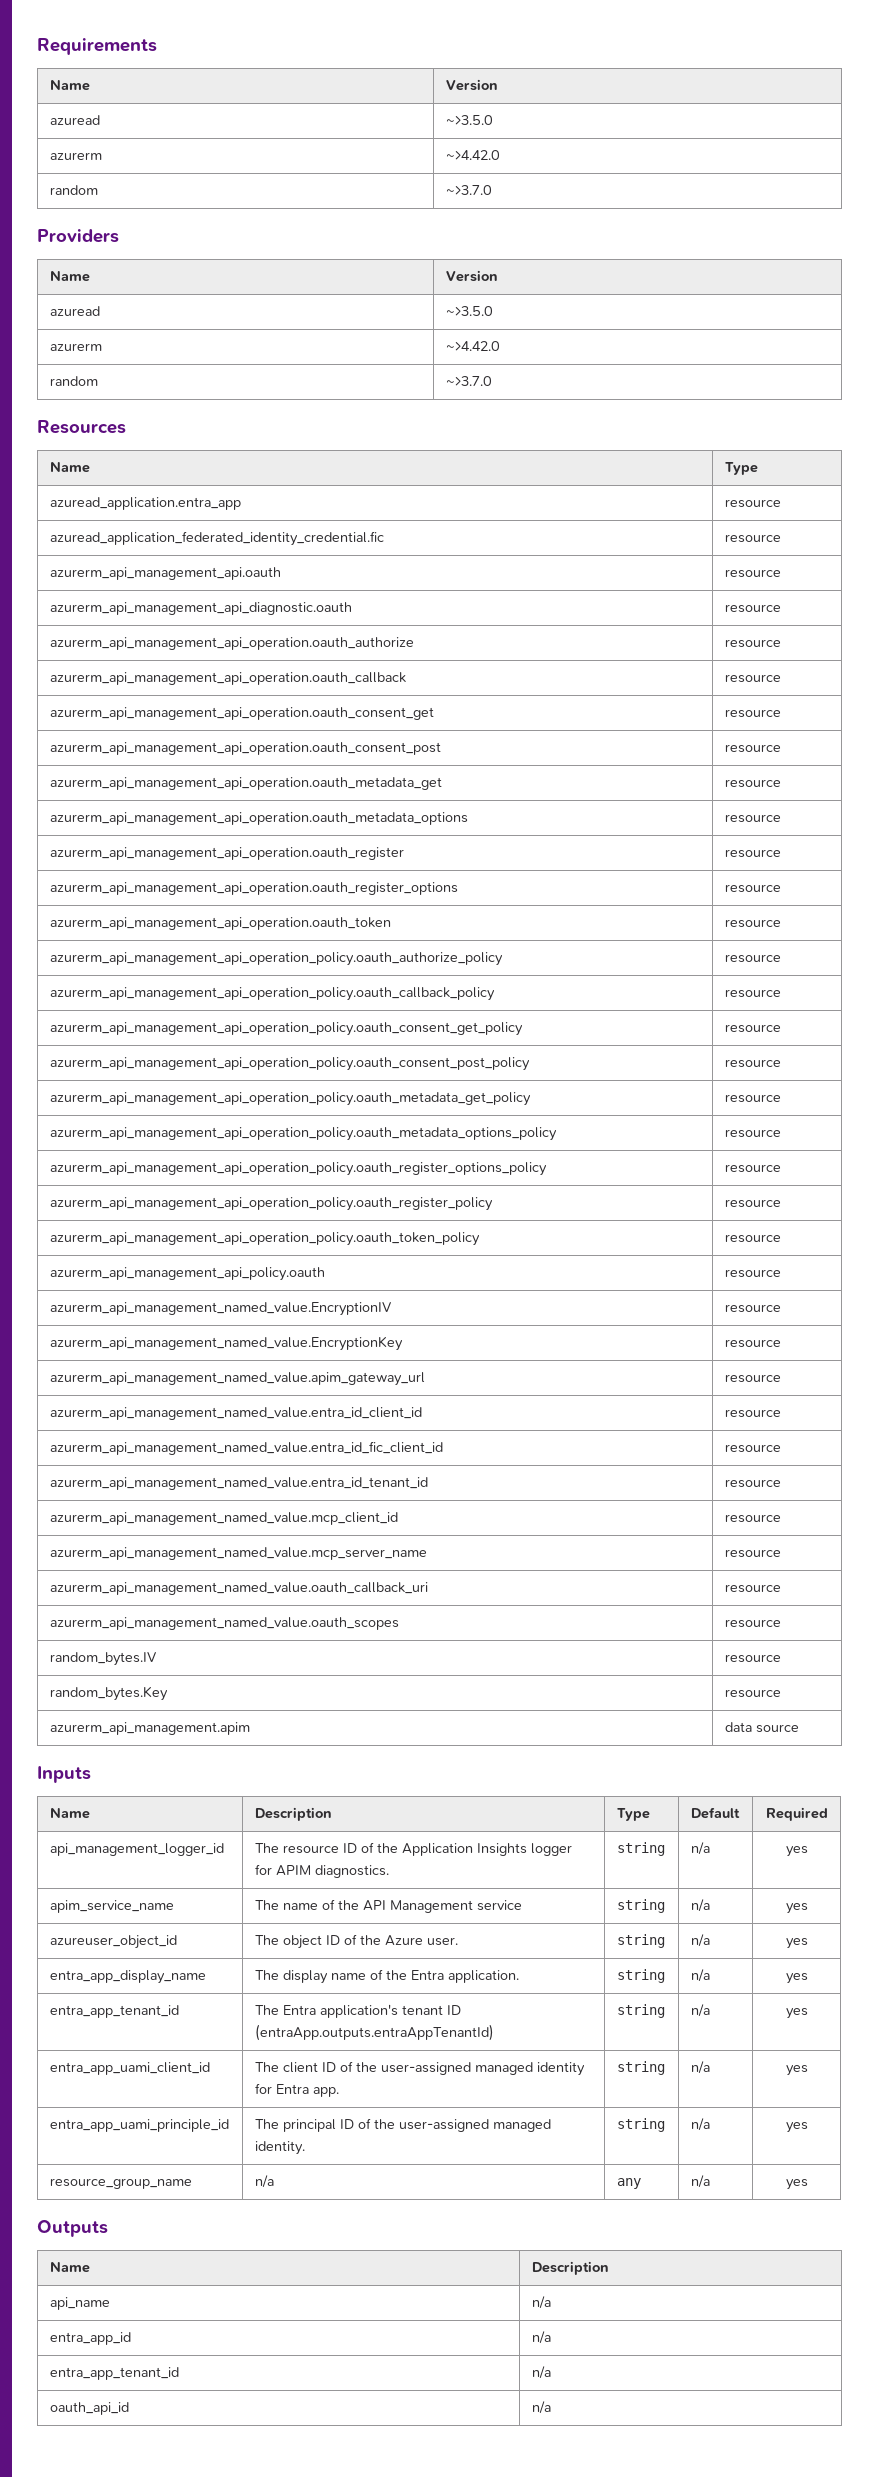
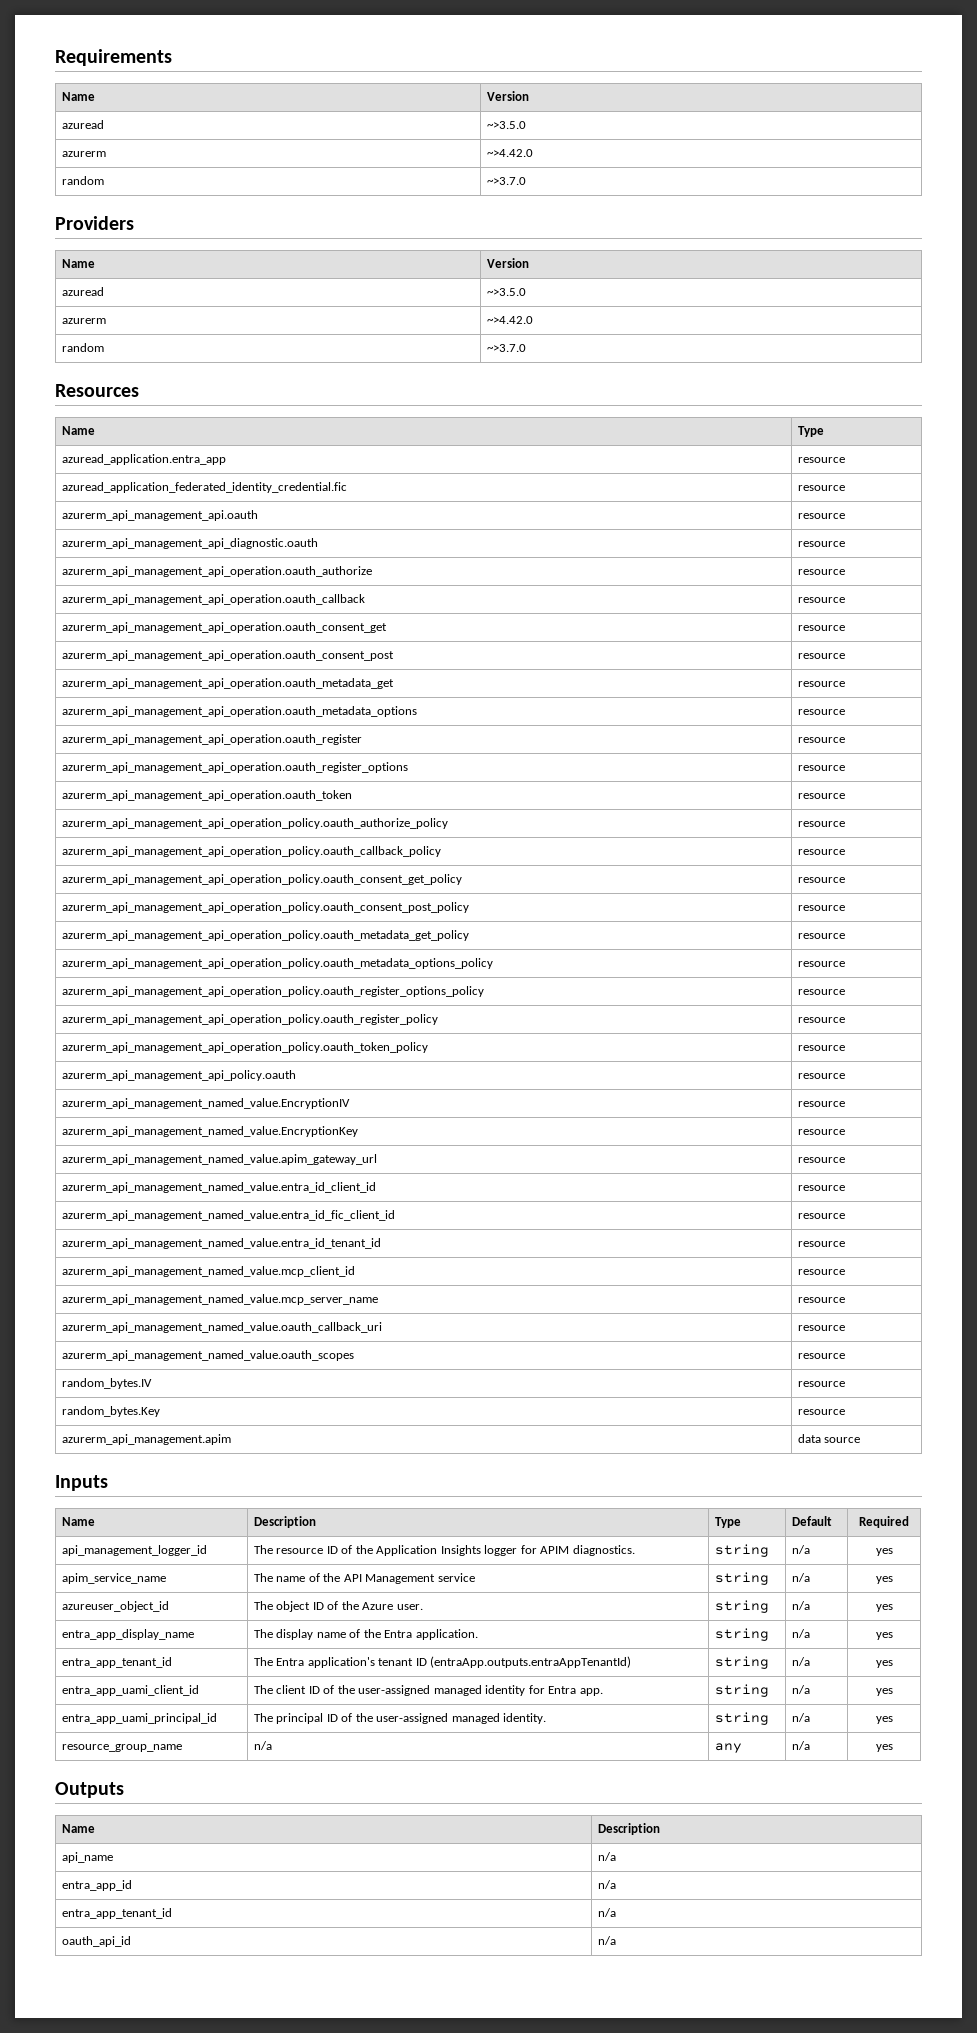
[49,2119,229,2132] entra_app_uami_principle_id -> [61,1713,217,1724] entra_app_uami_principal_id

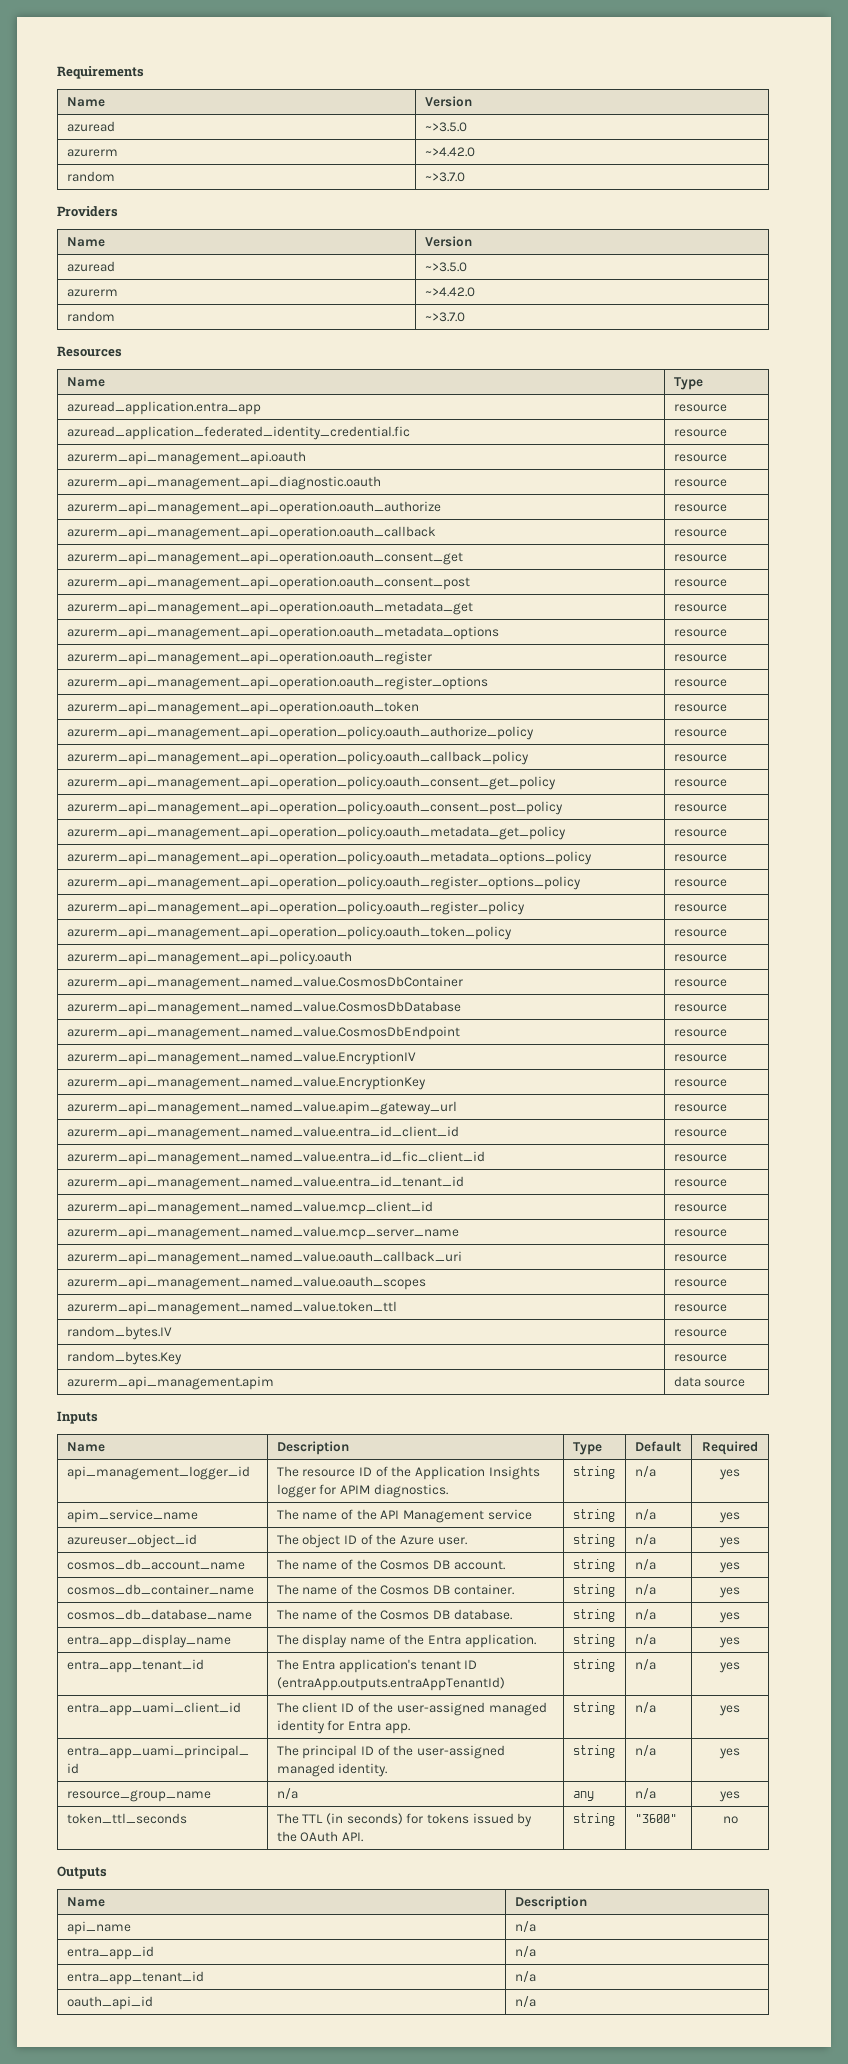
(845, 1076) none -> [66,976,463,990] [673,979,727,987] [66,1001,461,1015] [673,1004,727,1012] [66,1026,460,1040] [673,1029,727,1037] // azurerm_api_management_named_value.CosmosDbContainer | resource // azurerm_api_management_named_value.CosmosDbDatabase | resource // azurerm_api_management_named_value.CosmosDbEndpoint | resource
(845, 1356) none -> [66,1301,397,1315] [673,1304,727,1312] // azurerm_api_management_named_value.token_ttl | resource
(893, 1608) none -> [66,1559,245,1570] [276,1559,505,1570] [572,1559,615,1572] [634,1559,656,1570] [719,1562,740,1573] [66,1584,254,1595] [276,1584,514,1595] [572,1584,615,1597] [634,1584,656,1595] [719,1587,740,1598] [66,1609,252,1620] [276,1609,512,1620] [572,1609,615,1622] [634,1609,656,1620] [719,1612,740,1623] // cosmos_db_account_name | The name of the Cosmos DB account. | string | n/a | yes // cosmos_db_container_name | The name of the Cosmos DB container. | string | n/a | yes // cosmos_db_database_name | The name of the Cosmos DB database. | string | n/a | yes
(893, 1748) none -> [66,1813,187,1824] [276,1813,533,1827] [276,1831,363,1842] [572,1813,615,1826] [634,1814,677,1823] [722,1816,738,1824] // token_ttl_seconds | The TTL (in seconds) for tokens issued by the OAuth API. | string | "3600" | no

